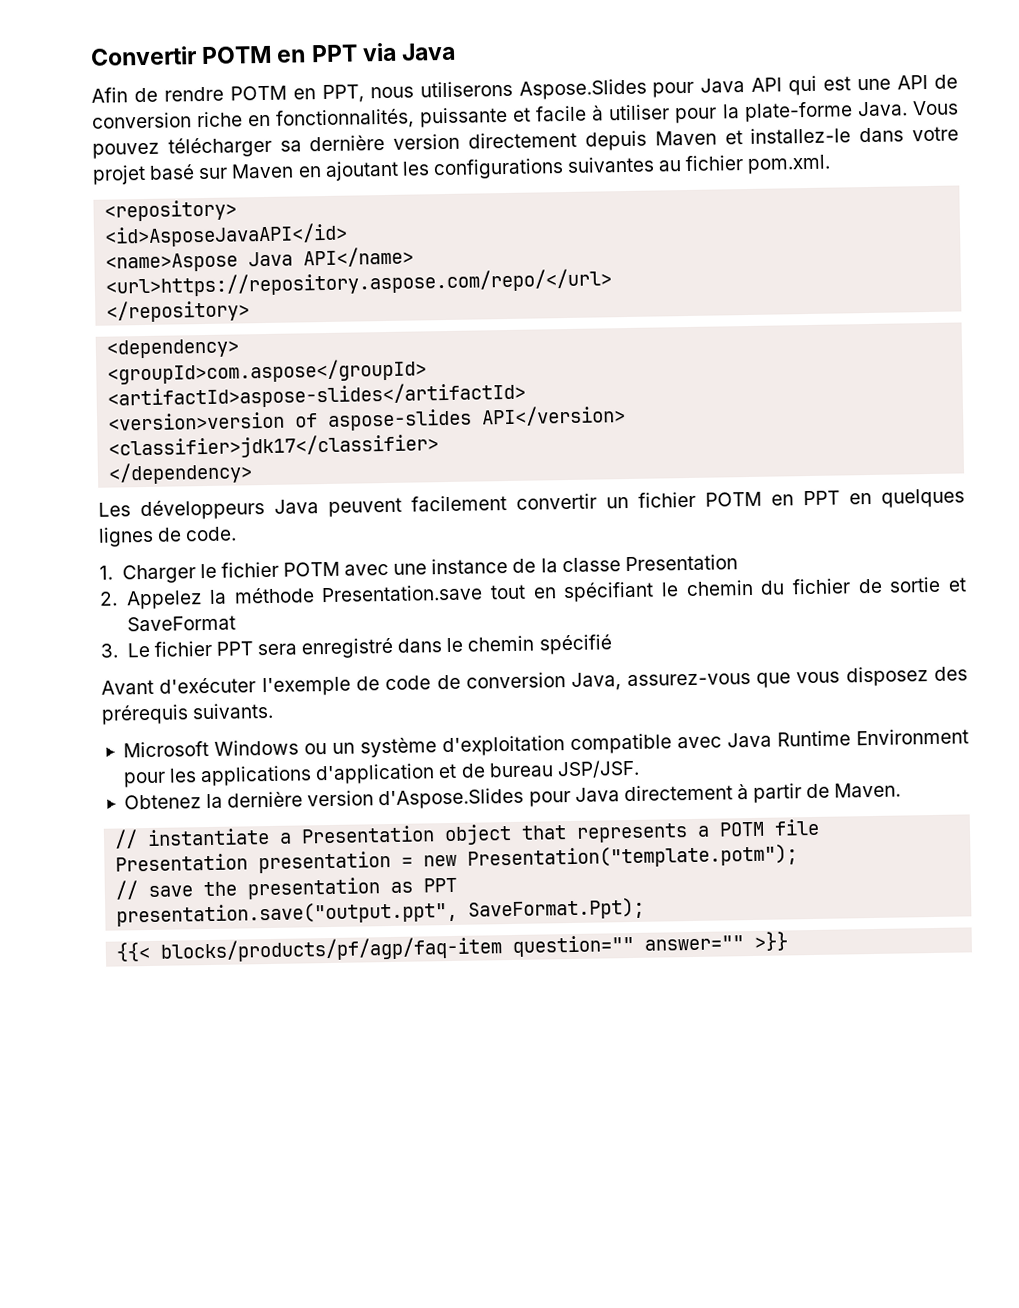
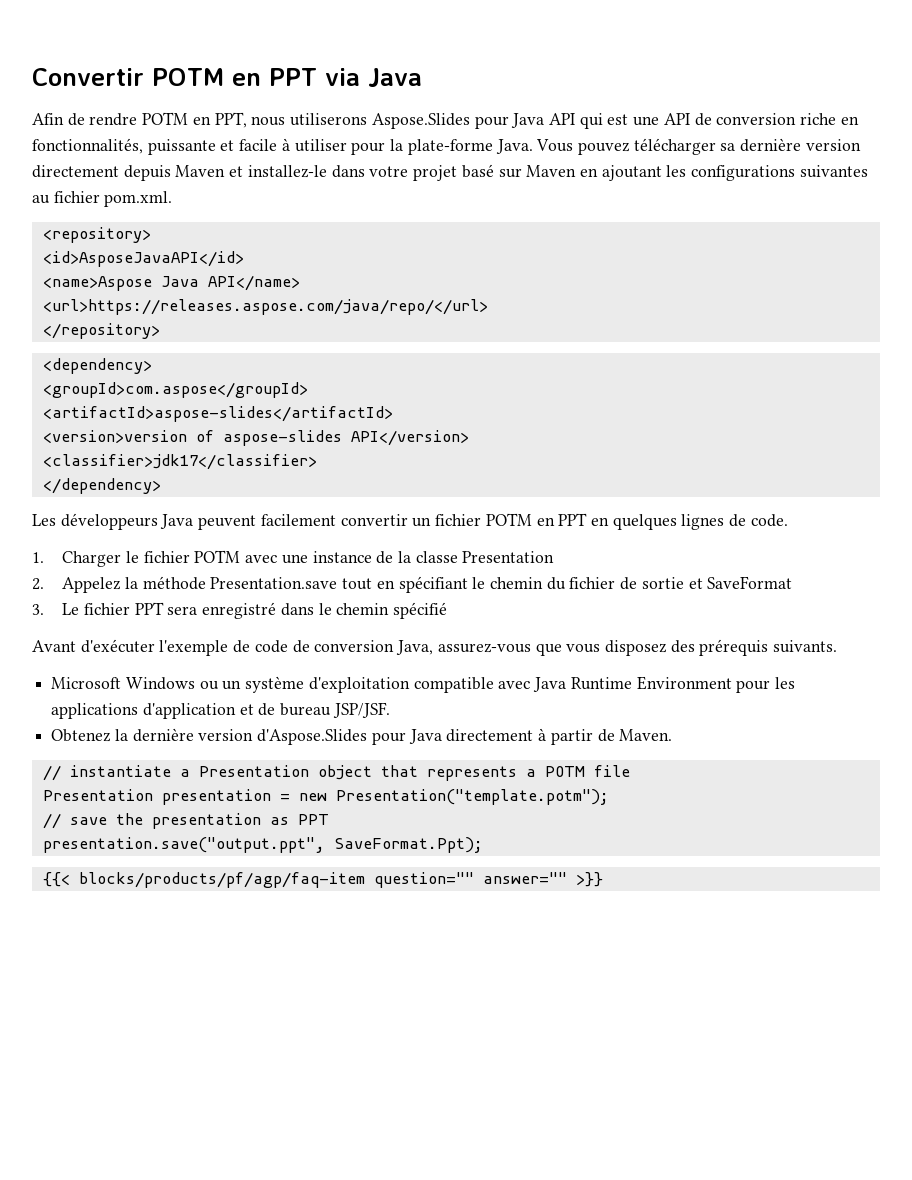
[105,268,613,298] <url>https://repository.aspose.com/repo/</url> -> [42,299,488,315] <url>https://releases.aspose.com/java/repo/</url>

